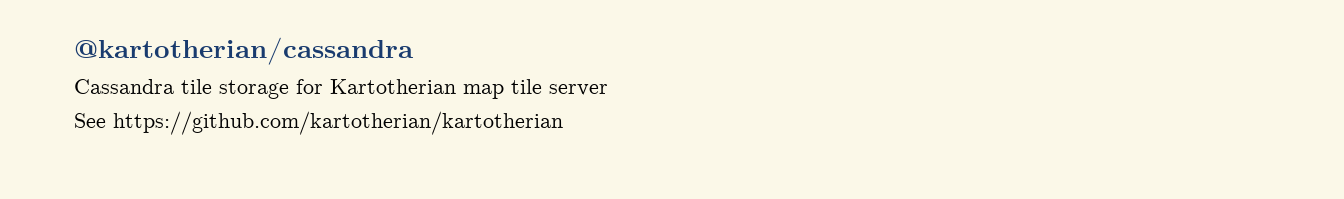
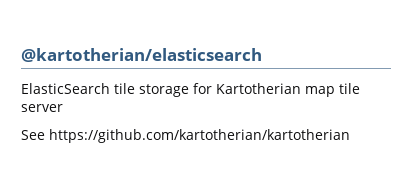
[74,37,414,65] [74,79,174,94] @kartotherian/cassandra // Cassandra -> [21,48,262,62] [21,83,110,94] @kartotherian/elasticsearch // ElasticSearch

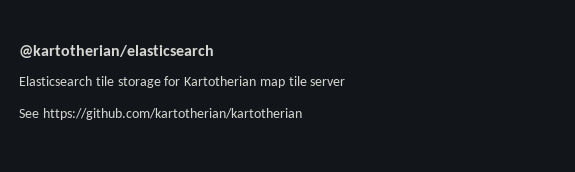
[21,83,110,94] ElasticSearch -> [19,76,92,86] Elasticsearch

